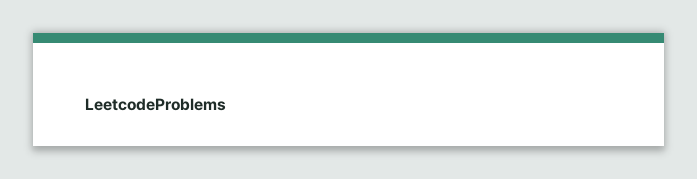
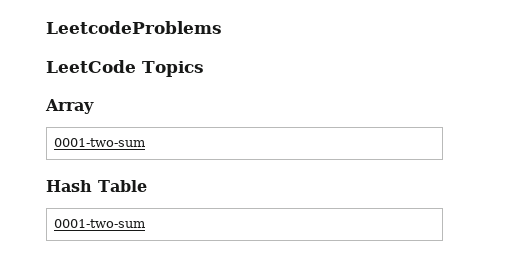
(226, 104) none -> [46,60,204,77] [45,99,94,114] [53,138,145,147] [46,180,147,192] [53,219,145,228] // LeetCode Topics // Array // 0001-two-sum // Hash Table // 0001-two-sum

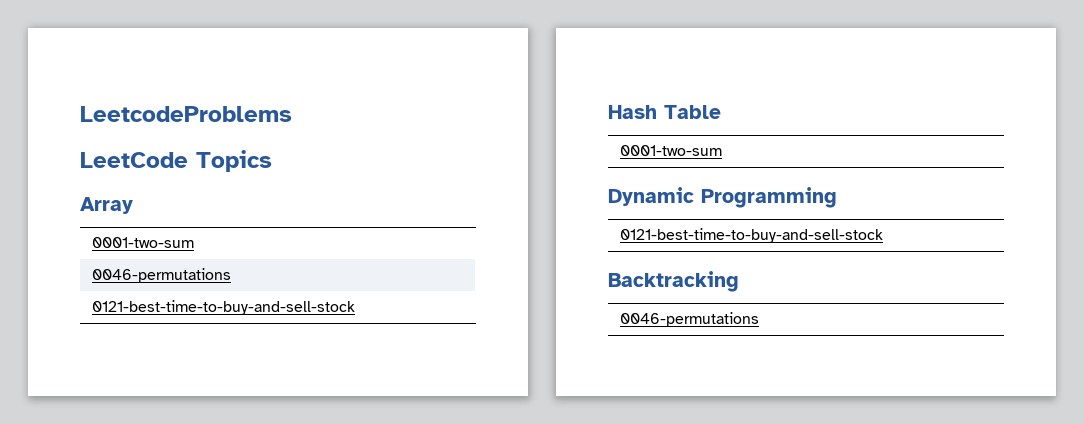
(145, 142) none -> [91,268,231,283] [91,300,355,315] // 0046-permutations // 0121-best-time-to-buy-and-sell-stock
(145, 223) none -> [608,187,837,208] [619,228,883,243] [608,271,739,292] [619,312,759,327] // Dynamic Programming // 0121-best-time-to-buy-and-sell-stock // Backtracking // 0046-permutations

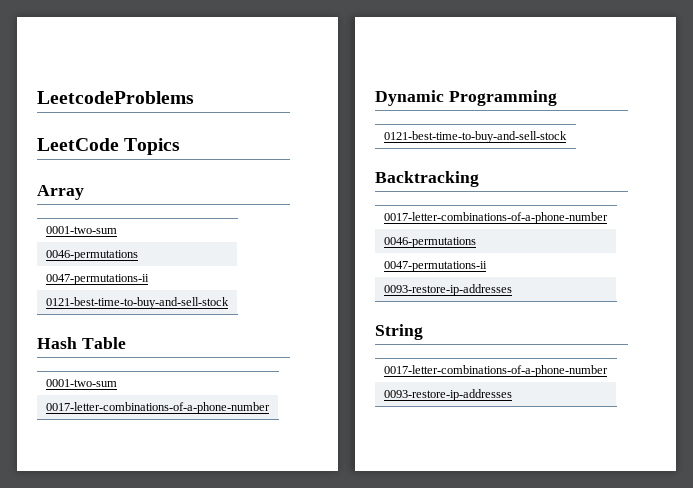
(231, 275) none -> [45,274,149,285] // 0047-permutations-ii
(722, 150) none -> [45,402,270,414] // 0017-letter-combinations-of-a-phone-number
[619,312,759,327] // 0046-permutations -> [383,212,608,224] [383,237,476,248] [383,261,487,272] [383,284,512,296] [375,324,423,340] [383,365,608,377] [383,389,512,401] // 0017-letter-combinations-of-a-phone-number // 0046-permutations // 0047-permutations-ii // 0093-restore-ip-addresses // String // 0017-letter-combinations-of-a-phone-number // 0093-restore-ip-addresses

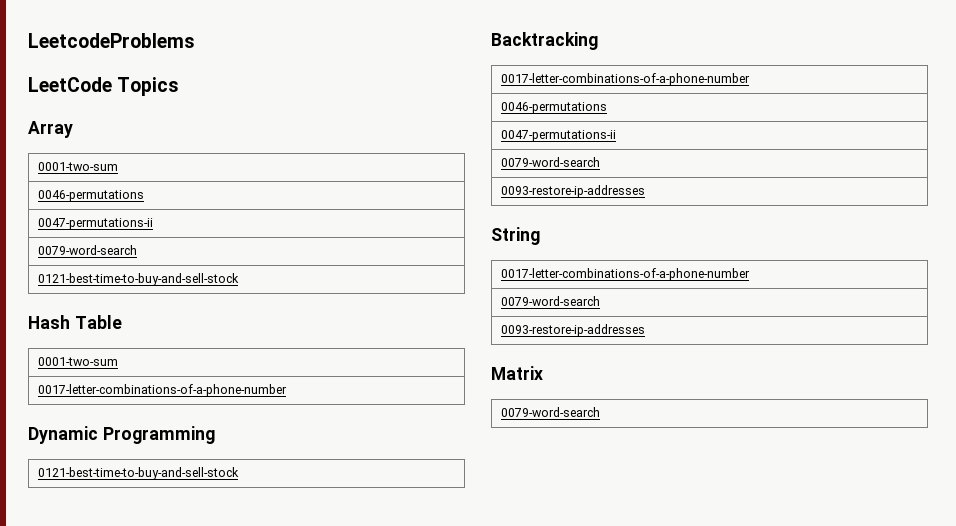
(149, 279) none -> [37,245,137,255] // 0079-word-search
(487, 266) none -> [500,157,600,167] // 0079-word-search
[383,389,512,401] // 0093-restore-ip-addresses -> [500,296,600,306] [500,324,645,337] [491,366,543,380] [500,407,600,417] // 0079-word-search // 0093-restore-ip-addresses // Matrix // 0079-word-search

